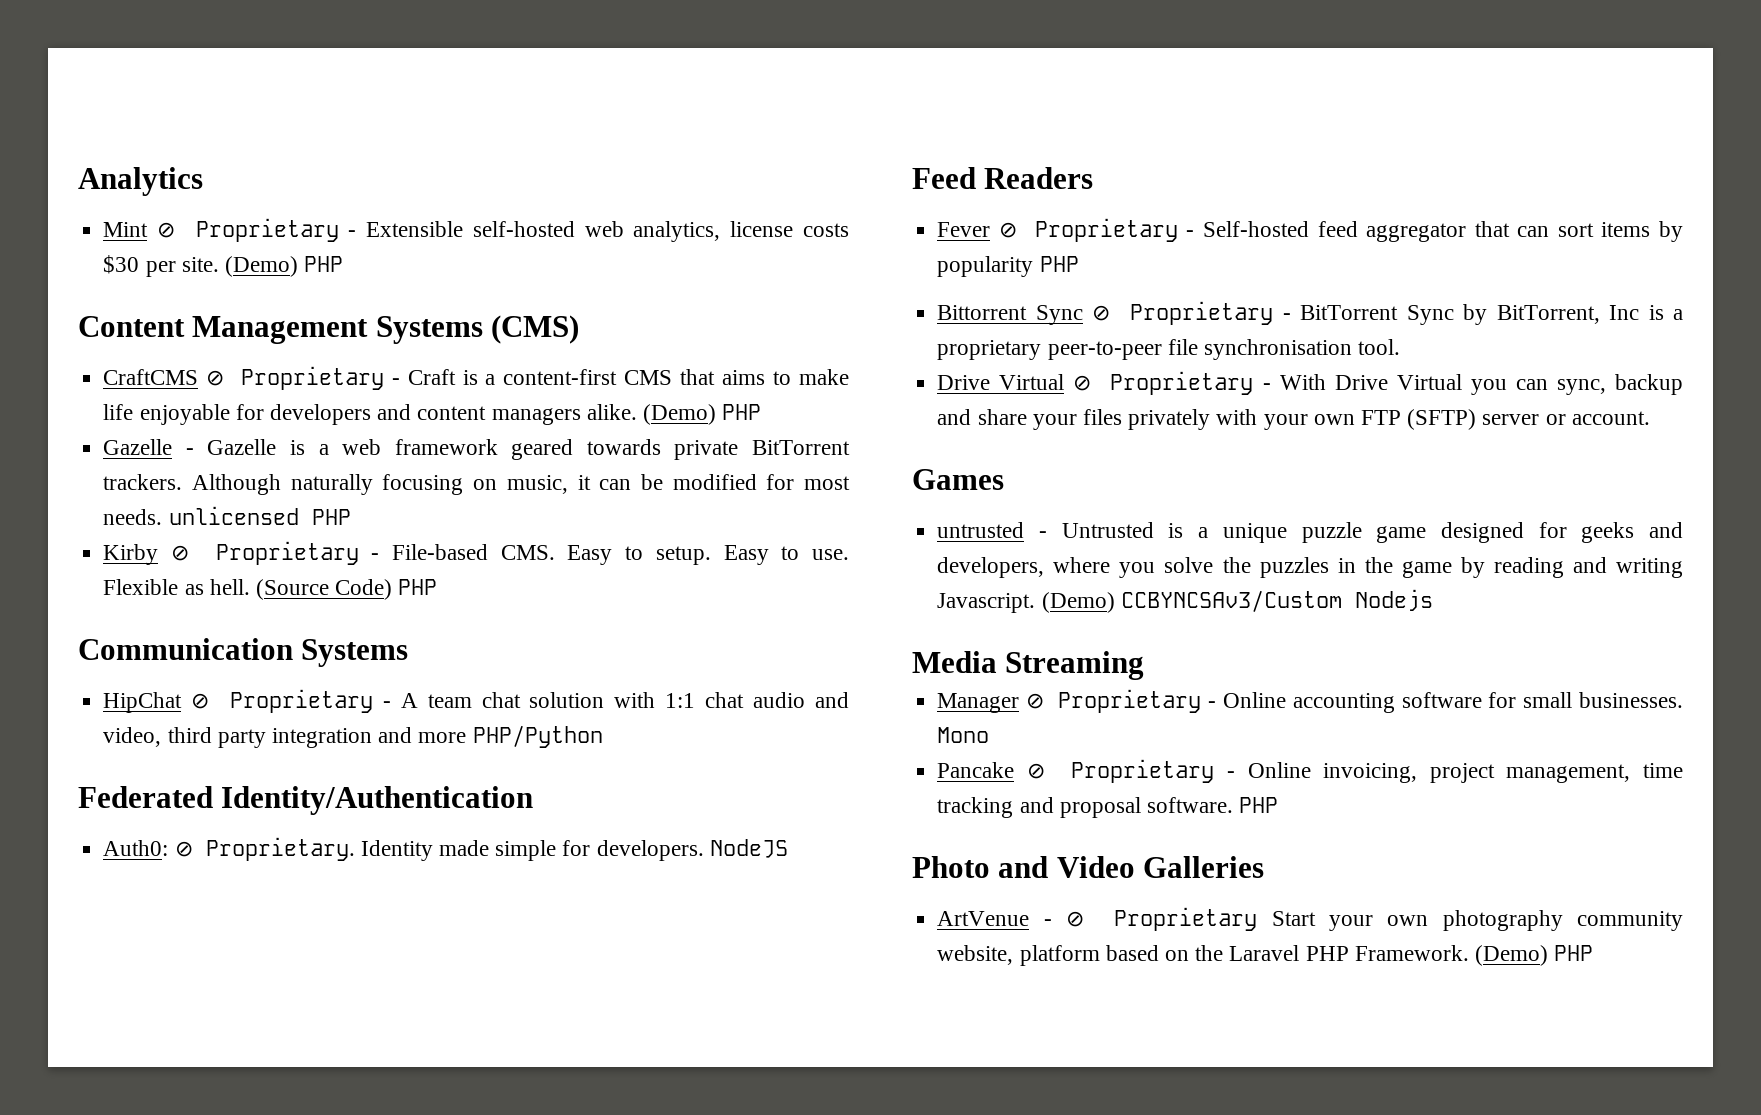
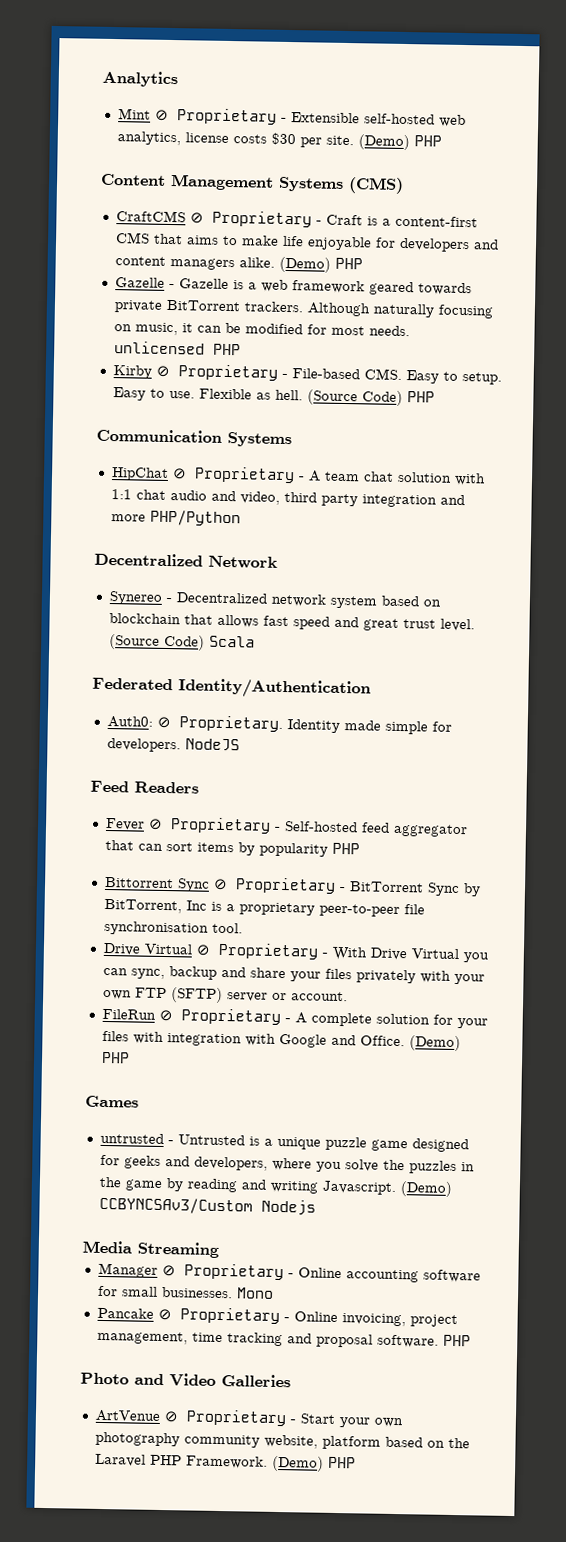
(603, 736) none -> [94,552,278,569] [108,590,441,609] [108,612,475,632] [108,633,255,651] // Decentralized Network // Synereo - Decentralized network system based on blockchain that allows fast speed and great trust level. (Source Code) Scala
(1650, 418) none -> [101,1008,488,1029] [101,1030,461,1052] [100,1051,130,1064] // FileRun ⊘ Proprietary - A complete solution for your files with integration with Google and Office. (Demo) PHP
[1043,907,1258,931] - ⊘ Proprietary -> [163,1409,296,1427] ⊘ Proprietary -

